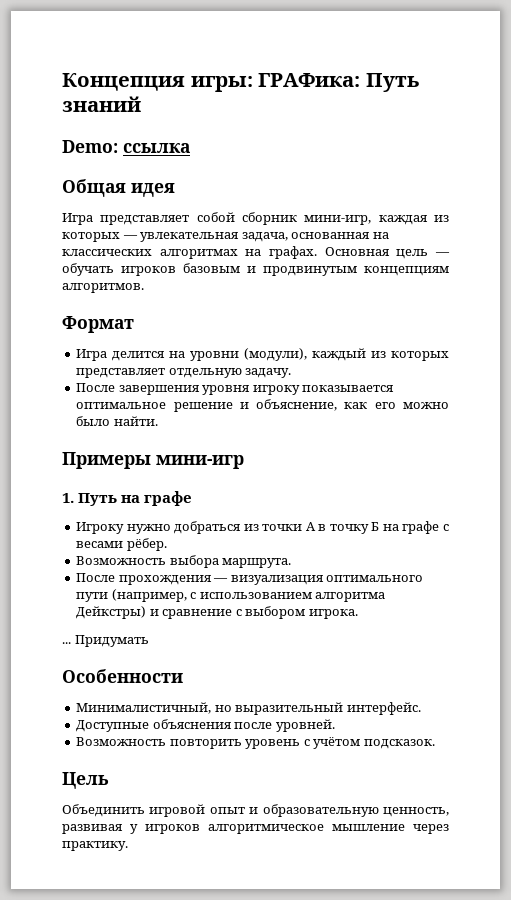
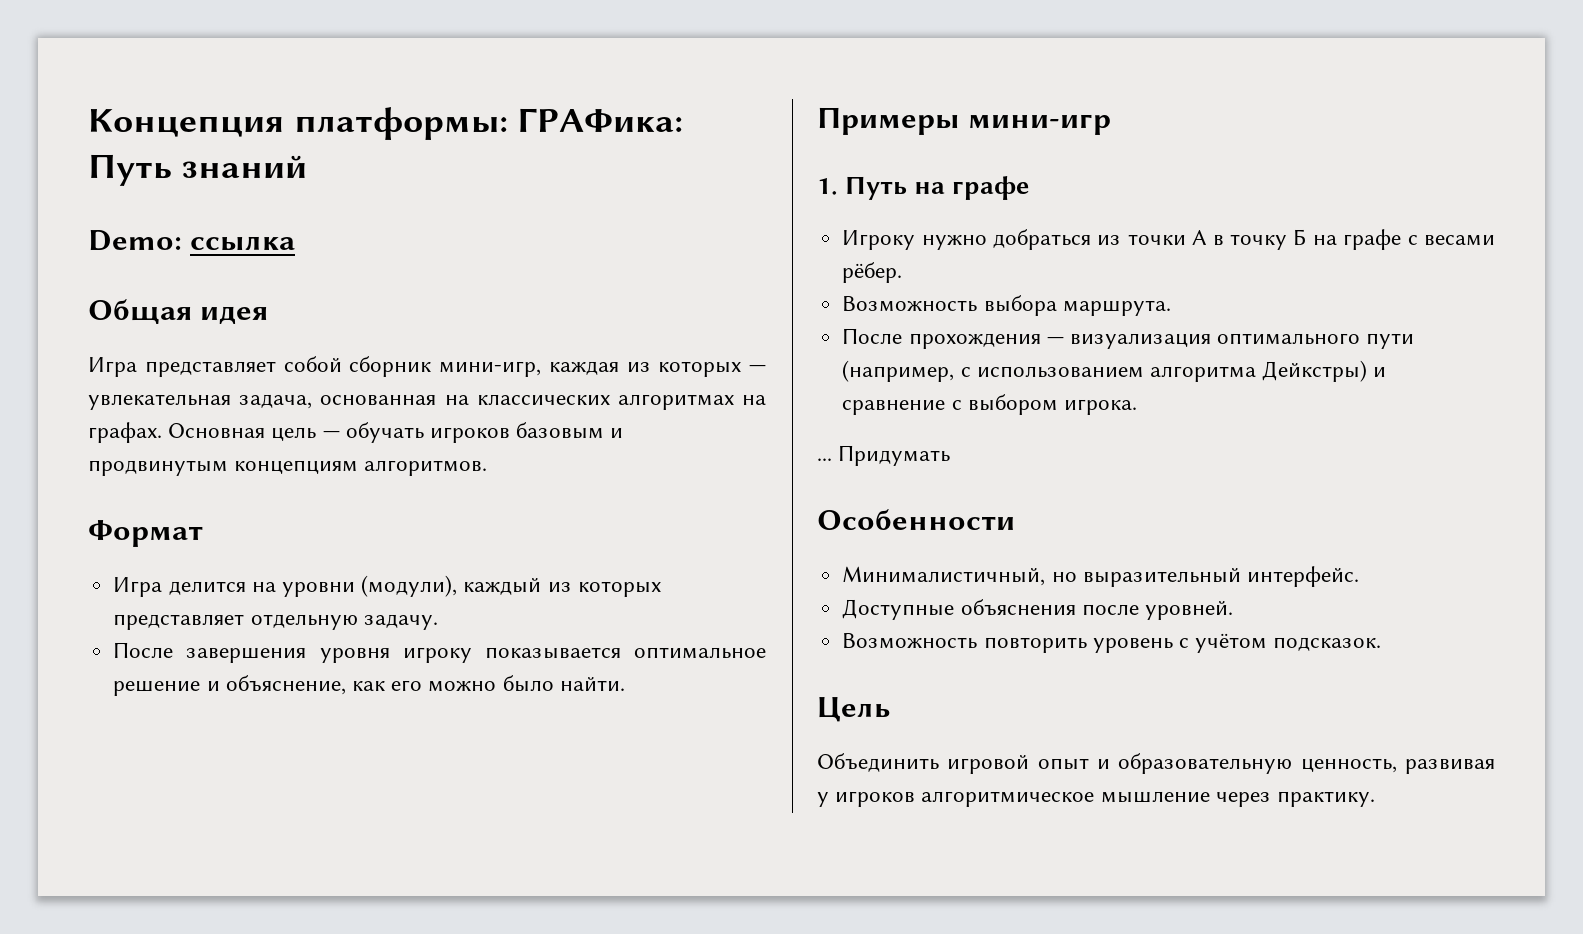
[190,76,253,92] игры: -> [293,107,508,140] платформы:

